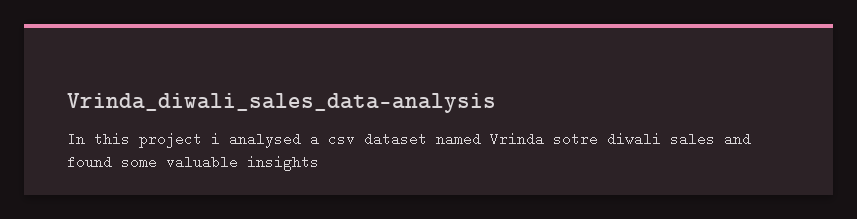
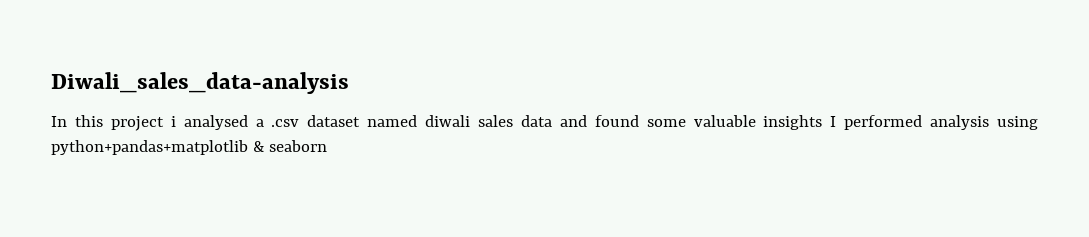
[67,93,496,113] Vrinda_diwali_sales_data-analysis -> [51,72,349,94] Diwali_sales_data-analysis
[328,132,355,146] csv -> [271,119,300,127] .csv
[490,132,598,146] Vrinda sotre -> (418, 121) none
(715, 139) none -> [520,115,552,127] data
(319, 163) none -> [830,115,1038,130] [51,140,327,155] I performed analysis using python+pandas+matplotlib & seaborn

